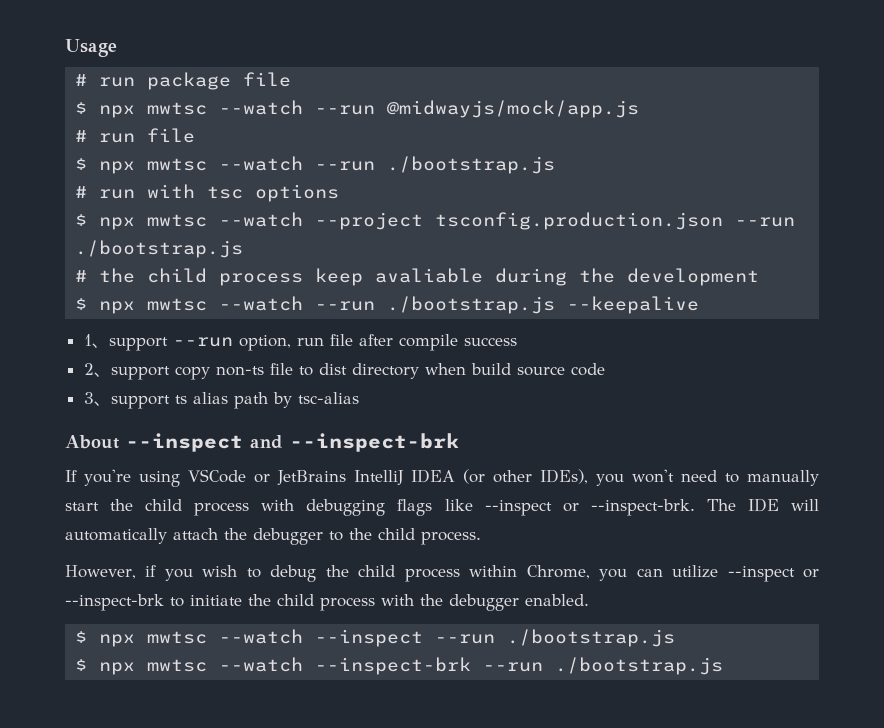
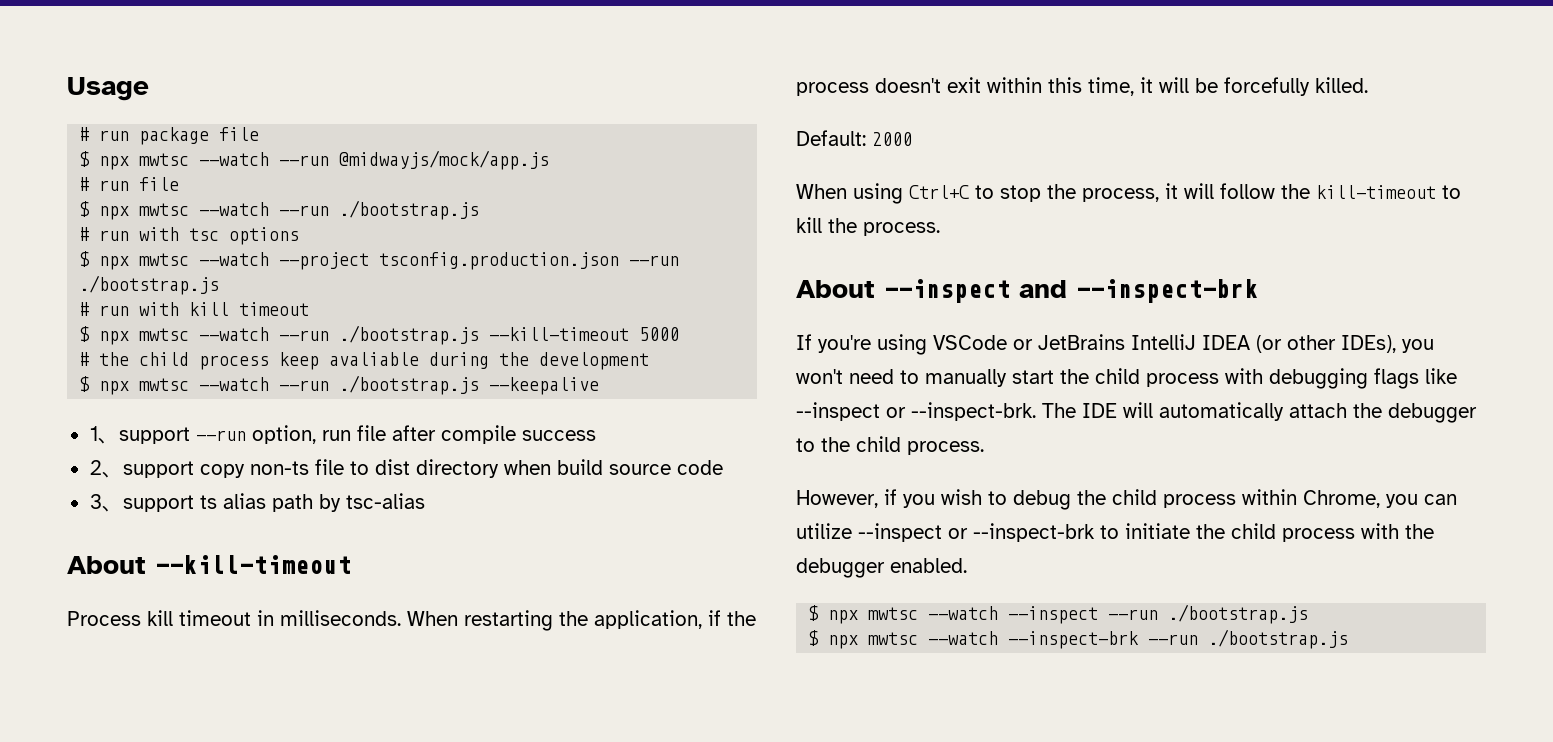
(244, 249) none -> [79,302,310,316] [79,325,680,345] // # run with kill timeout // $ npx mwtsc --watch --run ./bootstrap.js --kill-timeout 5000
(359, 398) none -> [67,555,351,574] [67,610,756,631] [796,77,1368,96] [796,130,912,146] [796,183,1461,204] [796,217,940,236] // About --kill-timeout // Process kill timeout in milliseconds. When restarting the application, if the process doesn't exit within this time, it will be forcefully killed. // Default: 2000 // When using Ctrl+C to stop the process, it will follow the kill-timeout to kill the process.

